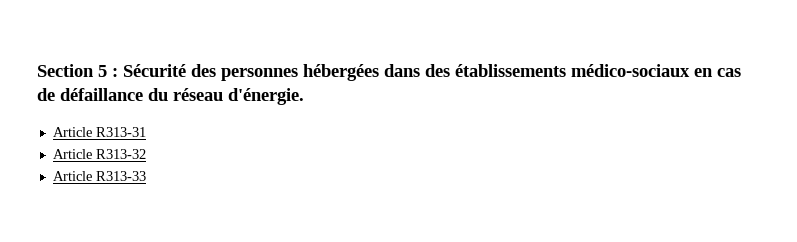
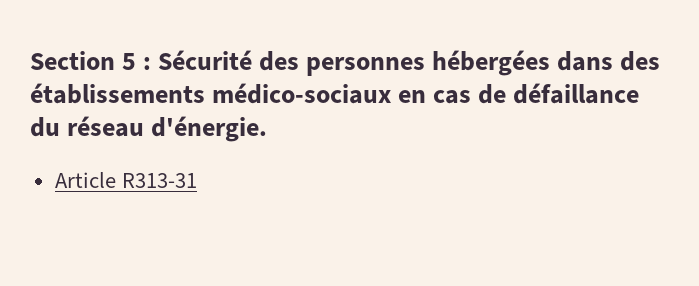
[52,149,146,159] [52,171,146,181] // Article R313-32 // Article R313-33 -> (197, 180) none

